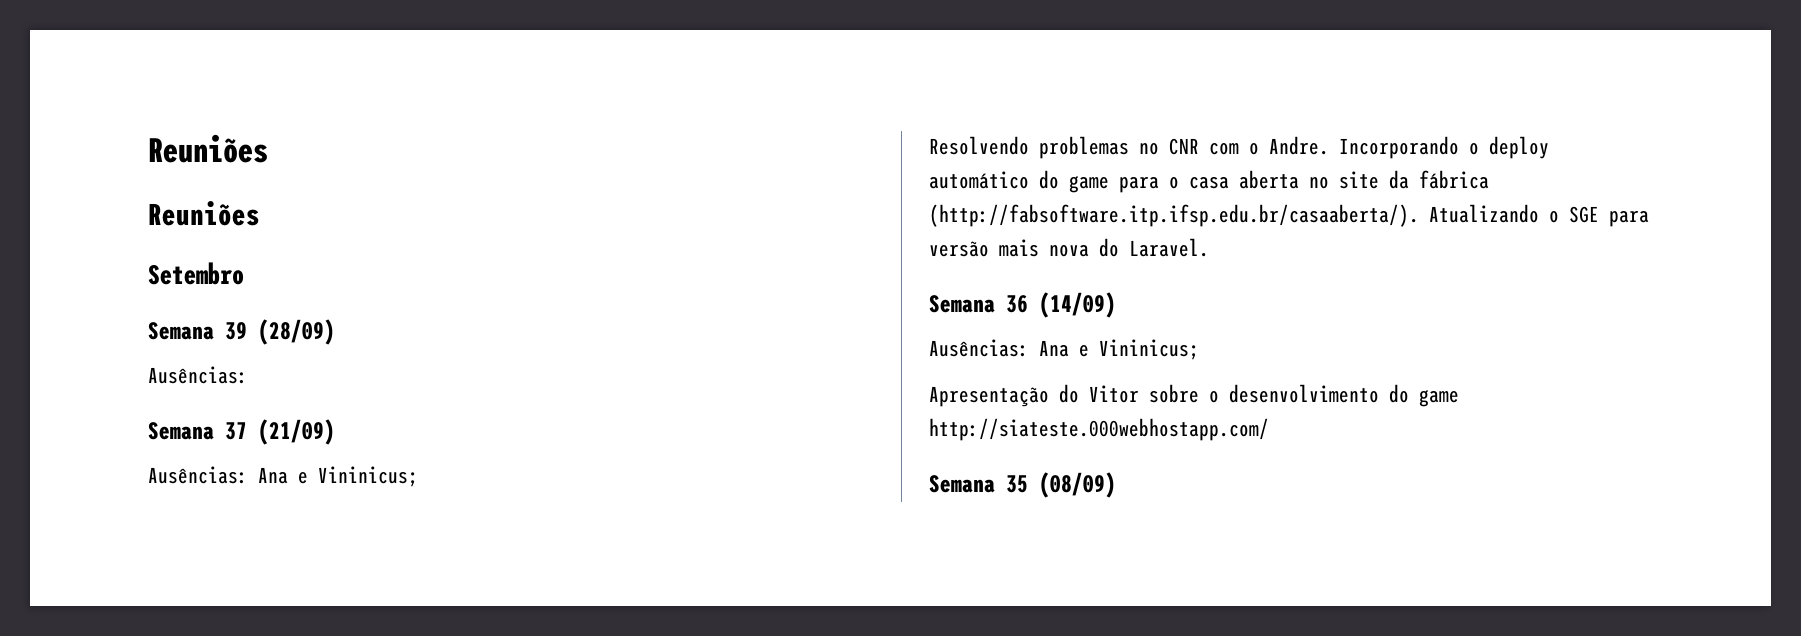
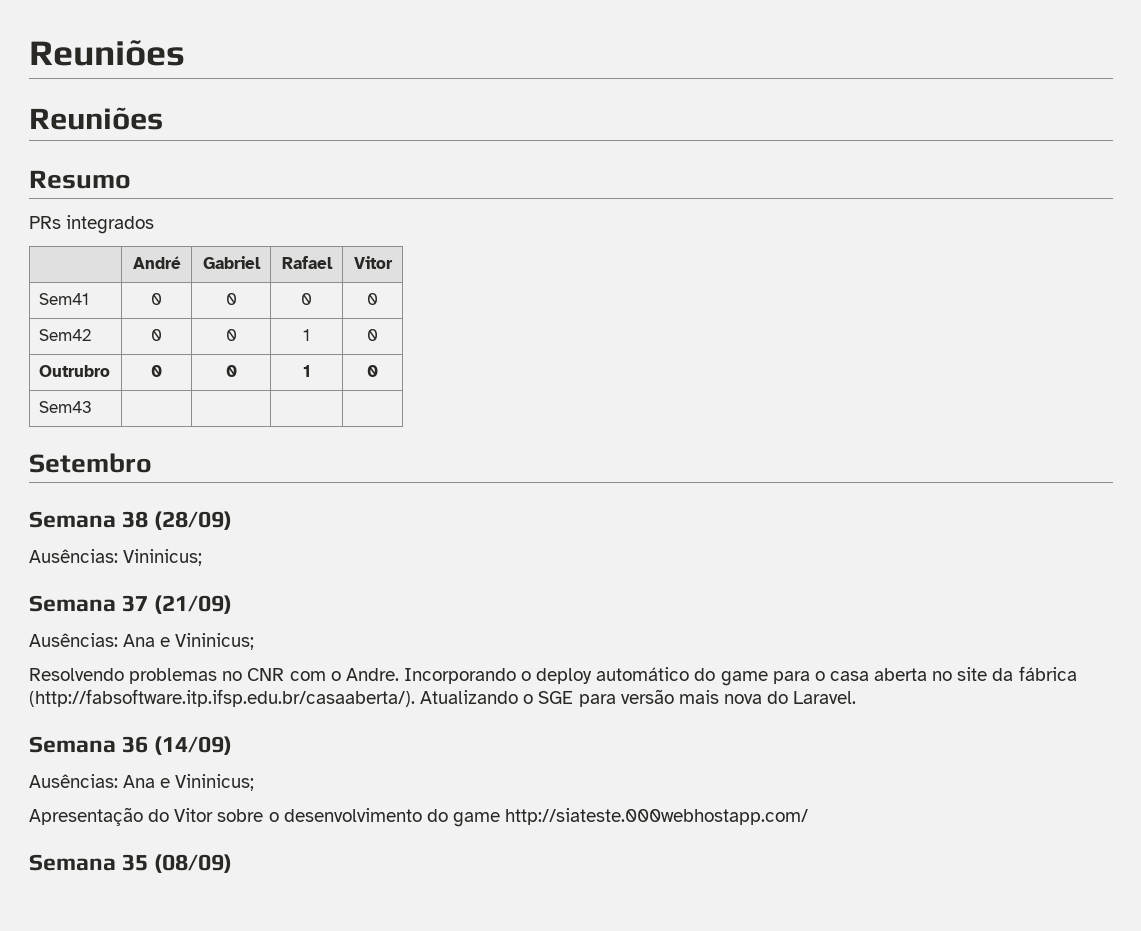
(260, 213) none -> [29,170,131,189] [29,215,155,234] [132,256,181,269] [202,256,261,269] [281,256,333,269] [353,256,393,269] [39,293,90,305] [151,293,162,305] [225,293,237,305] [301,293,312,305] [367,293,378,305] [39,329,92,341] [151,329,162,341] [225,329,237,341] [303,329,310,341] [367,329,378,341] [39,365,111,377] [151,365,162,377] [225,365,237,377] [302,365,311,377] [367,365,378,377] [39,401,93,413] // Resumo // PRs integrados // | André | Gabriel | Rafael | Vitor // Sem41 | 0 | 0 | 0 | 0 // Sem42 | 0 | 0 | 1 | 0 // Outrubro | 0 | 0 | 1 | 0 // Sem43 | | | |
[225,322,247,340] 39 -> [122,511,149,528] 38
(248, 375) none -> [123,549,203,566] Vininicus;

